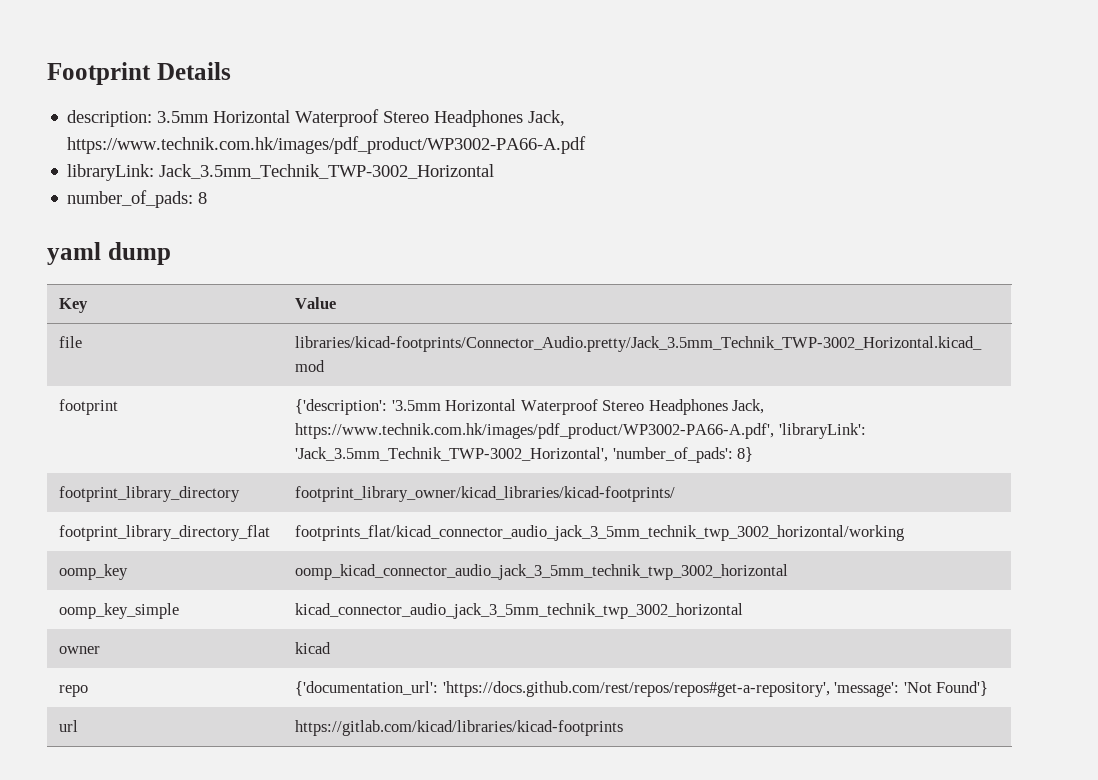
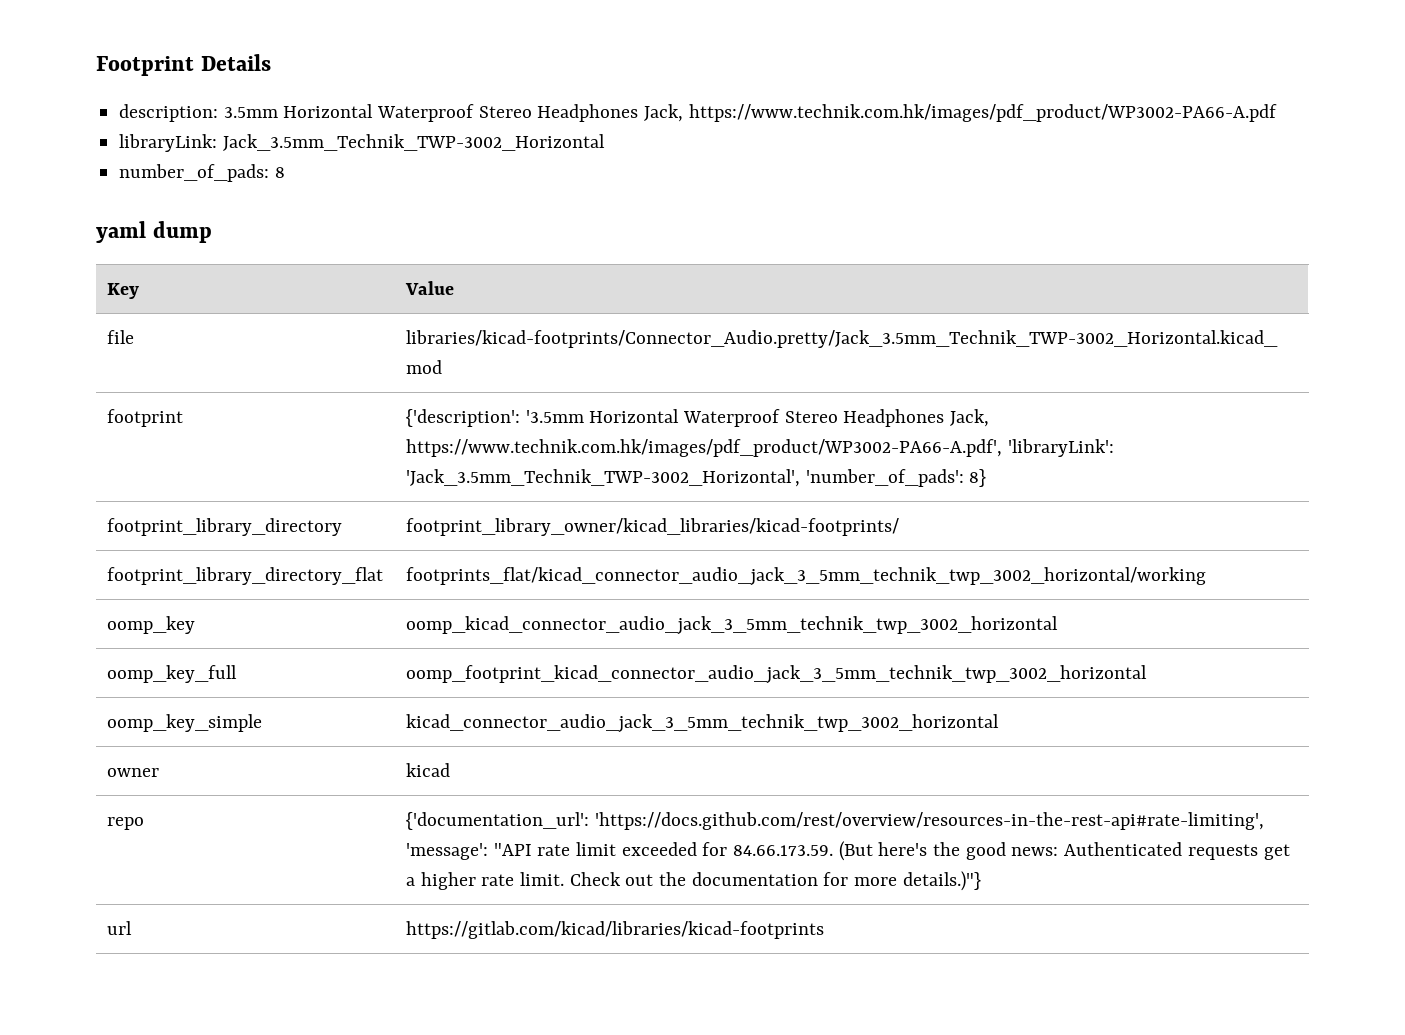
(789, 572) none -> [107,665,238,683] [406,665,1148,684] // oomp_key_full | oomp_footprint_kicad_connector_audio_jack_3_5mm_technik_twp_3002_horizontal
[442,681,989,697] 'https://docs.github.com/rest/repos/repos#get-a-repository', 'message': 'Not Found'} -> [594,812,1264,830] [406,841,1290,861] [406,871,981,891] 'https://docs.github.com/rest/overview/resources-in-the-rest-api#rate-limiting', 'message': "API rate limit exceeded for 84.66.173.59. (But here's the good news: Authenticated requests get a higher rate limit. Check out the documentation for more details.)"}

